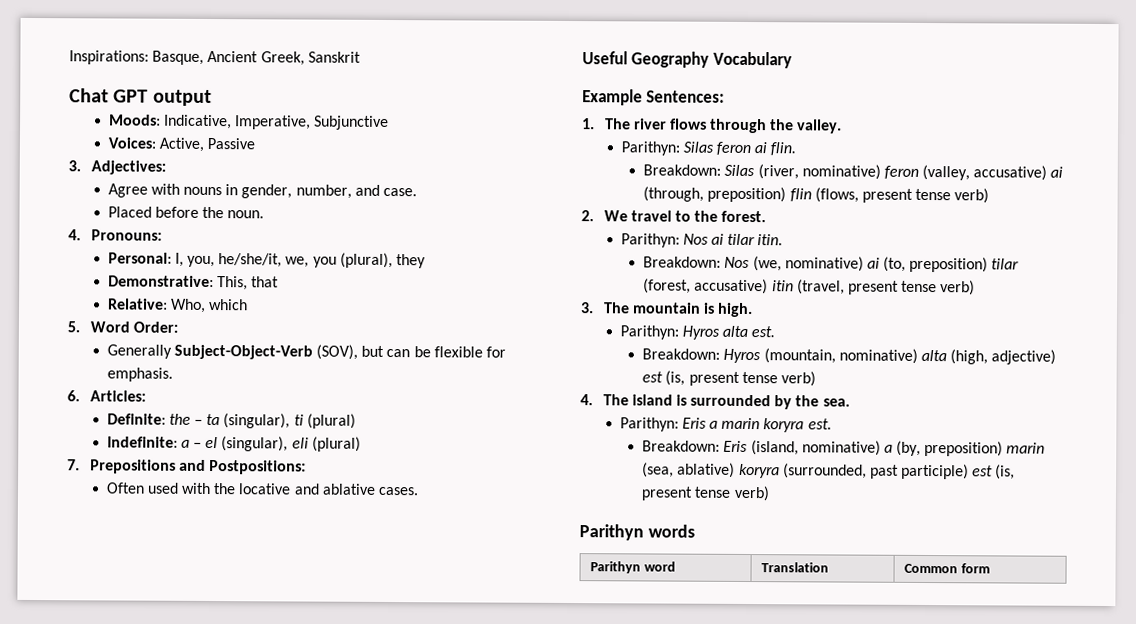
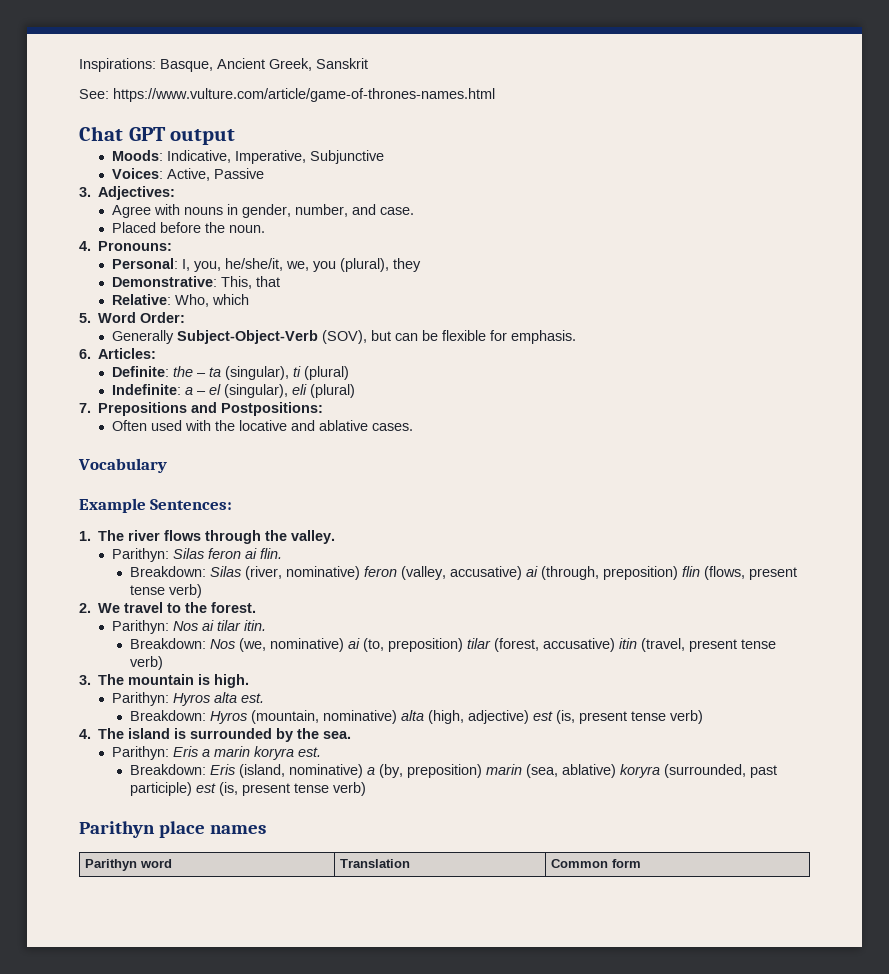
(361, 57) none -> [79,88,495,102] // See: https://www.vulture.com/article/game-of-thrones-names.html
[582,51,710,68] Useful Geography -> (414, 427) none
[647,524,695,538] words -> [158,821,266,838] place names

